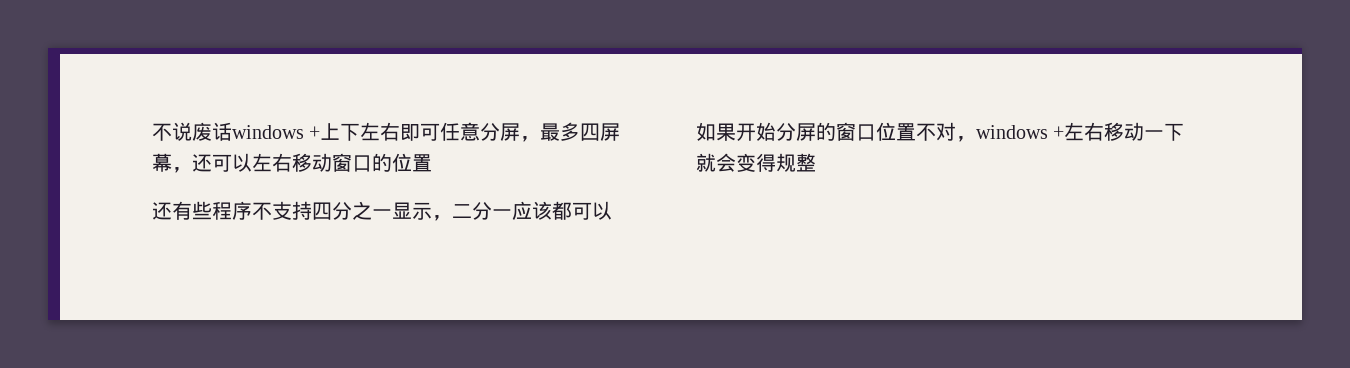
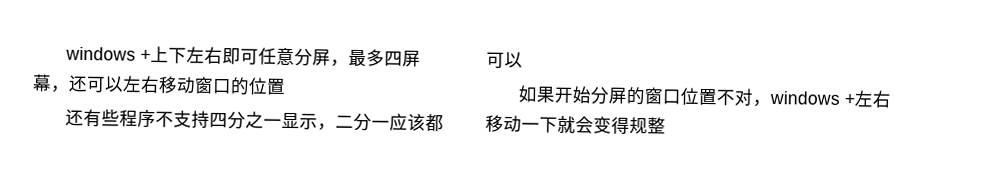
[152,122,232,141] 不说废话 -> (65, 53) none

